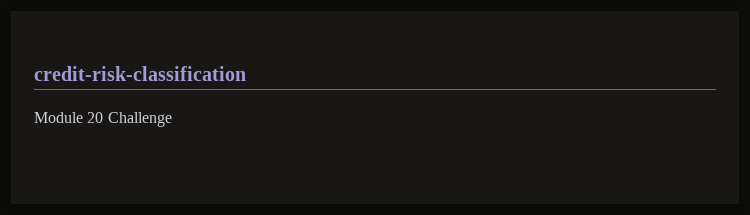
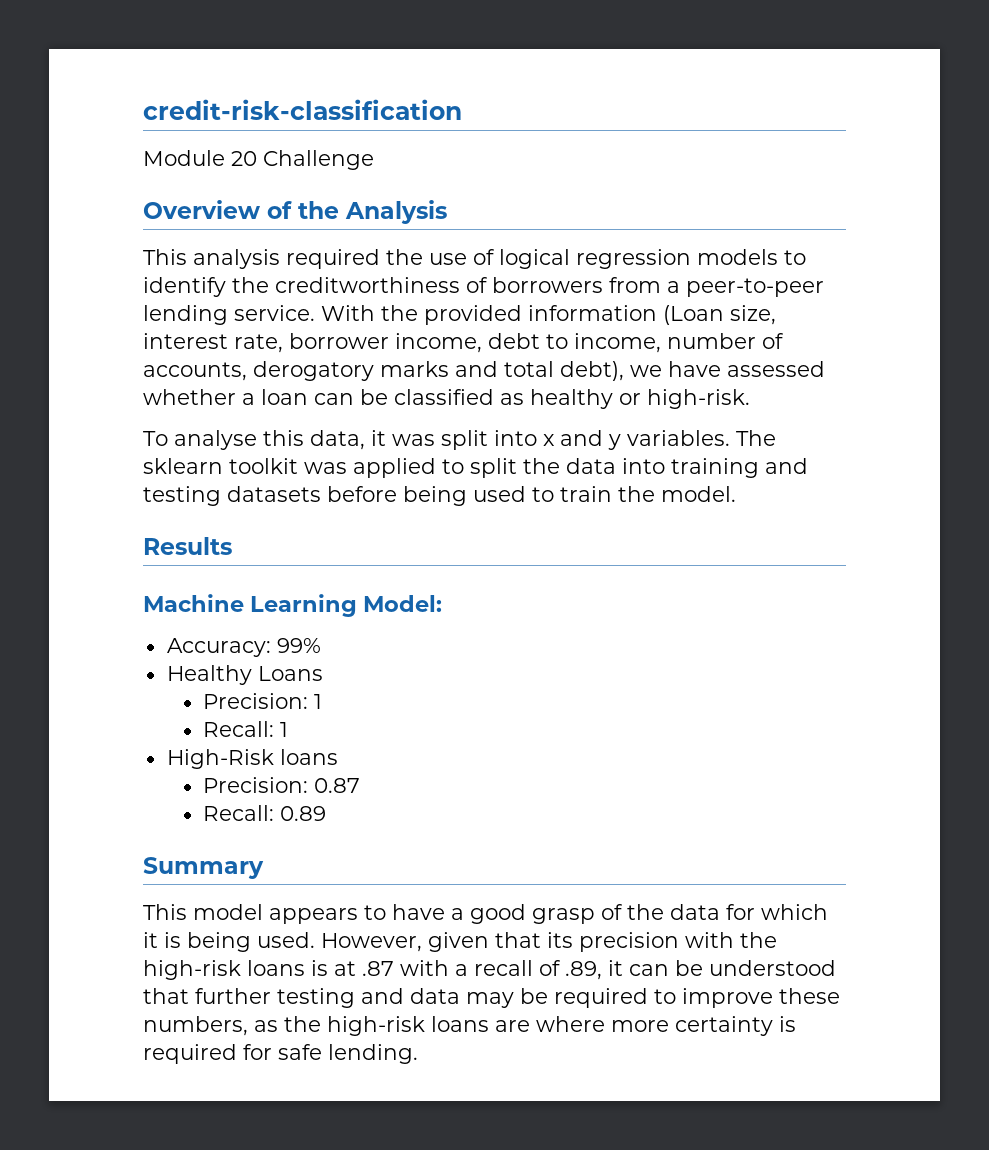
(172, 119) none -> [143,200,447,224] [143,249,806,269] [143,277,824,297] [143,305,776,325] [143,333,784,353] [143,361,825,381] [143,389,750,409] [143,430,776,450] [143,458,808,478] [143,486,736,506] [143,537,232,555] [143,594,443,617] [166,638,321,657] [166,665,323,685] [202,693,322,709] [202,721,288,737] [166,749,338,769] [202,777,360,793] [202,805,326,821] [143,857,264,879] [143,904,828,924] [143,932,777,952] [143,960,836,980] [143,988,840,1008] [143,1016,796,1036] [143,1044,418,1064] // Overview of the Analysis // This analysis required the use of logical regression models to identify the creditworthiness of borrowers from a peer-to-peer lending service. With the provided information (Loan size, interest rate, borrower income, debt to income, number of accounts, derogatory marks and total debt), we have assessed whether a loan can be classified as healthy or high-risk. // To analyse this data, it was split into x and y variables. The sklearn toolkit was applied to split the data into training and testing datasets before being used to train the model. // Results // Machine Learning Model: // Accuracy: 99% // Healthy Loans // Precision: 1 // Recall: 1 // High-Risk loans // Precision: 0.87 // Recall: 0.89 // Summary // This model appears to have a good grasp of the data for which it is being used. However, given that its precision with the high-risk loans is at .87 with a recall of .89, it can be understood that further testing and data may be required to improve these numbers, as the high-risk loans are where more certainty is required for safe lending.

